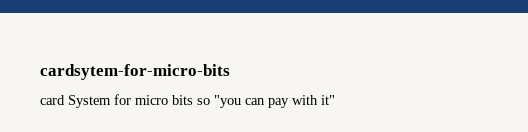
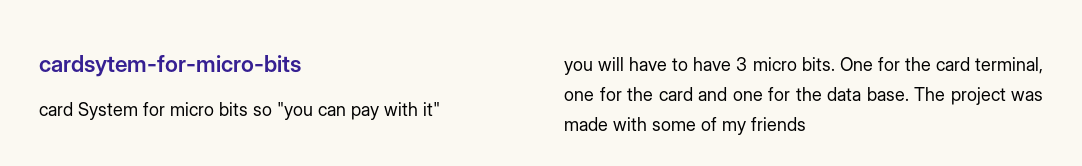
(335, 100) none -> [564,57,1043,75] [564,87,1043,105] [564,117,806,135] // you will have to have 3 micro bits. One for the card terminal, one for the card and one for the data base. The project was made with some of my friends

